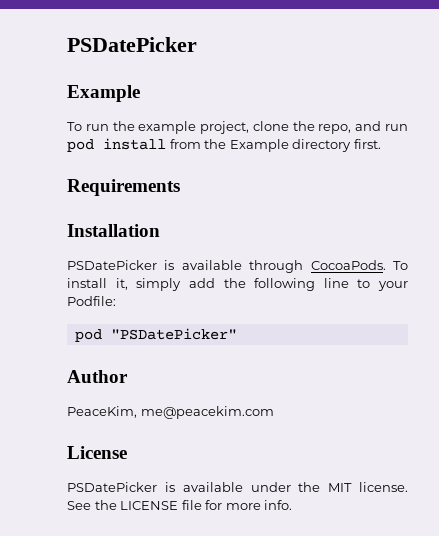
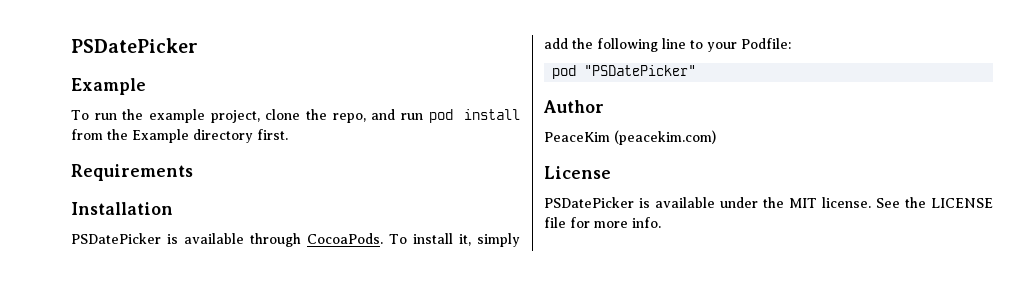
[67,406,274,419] PeaceKim, me@peacekim.com -> [544,130,716,145] PeaceKim (peacekim.com)

